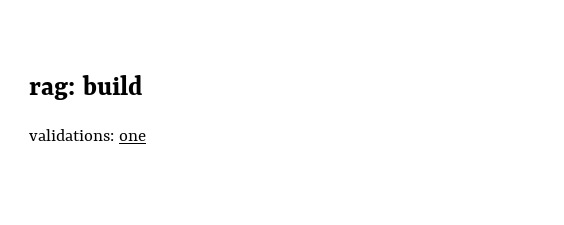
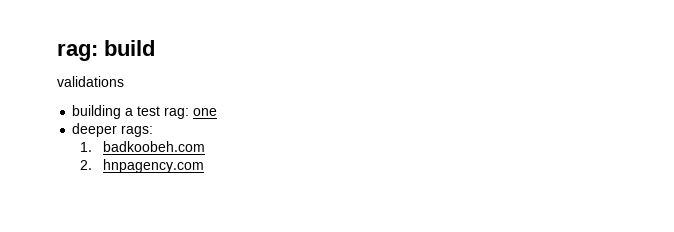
[29,129,146,141] validations: one -> [57,76,124,87] [72,105,218,119] [72,123,154,137] [79,141,205,152] [79,159,204,173] validations // building a test rag: one // deeper rags: // 1. badkoobeh.com // 2. hnpagency.com

